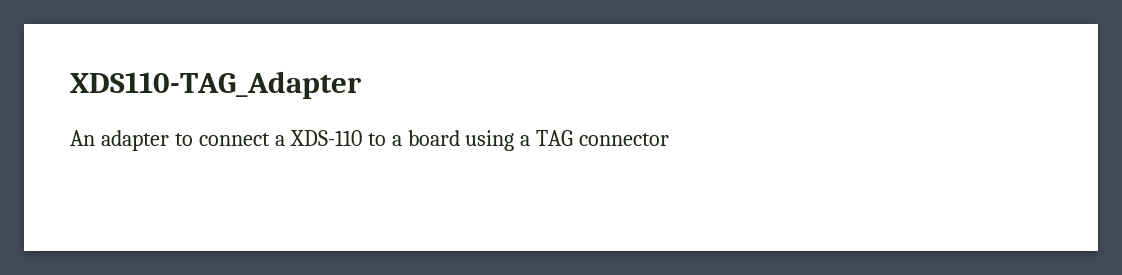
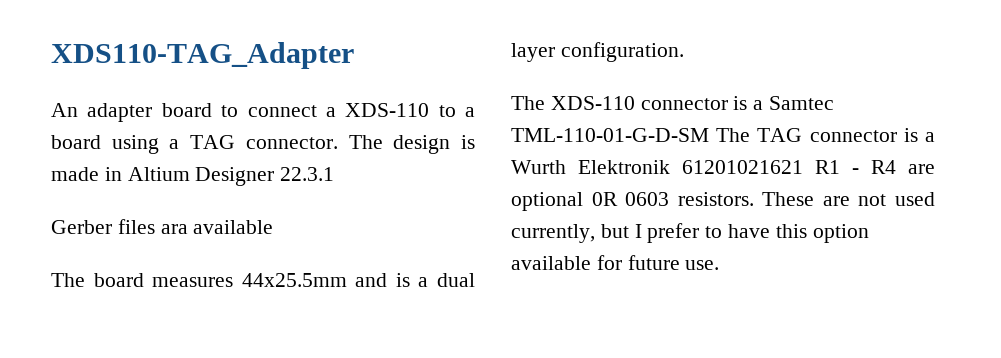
(169, 140) none -> [161,103,212,117] board
[579,133,670,146] connector -> [245,135,476,154] [51,167,335,186] [51,219,274,234] [51,273,475,287] [511,42,684,62] [511,96,835,110] [511,128,935,142] [511,160,935,174] [511,192,935,211] [511,223,869,243] [511,255,720,270] connector. The design is made in Altium Designer 22.3.1 // Gerber files ara available // The board measures 44x25.5mm and is a dual layer configuration. // The XDS-110 connector is a Samtec TML-110-01-G-D-SM The TAG connector is a Wurth Elektronik 61201021621 R1 - R4 are optional 0R 0603 resistors. These are not used currently, but I prefer to have this option available for future use.

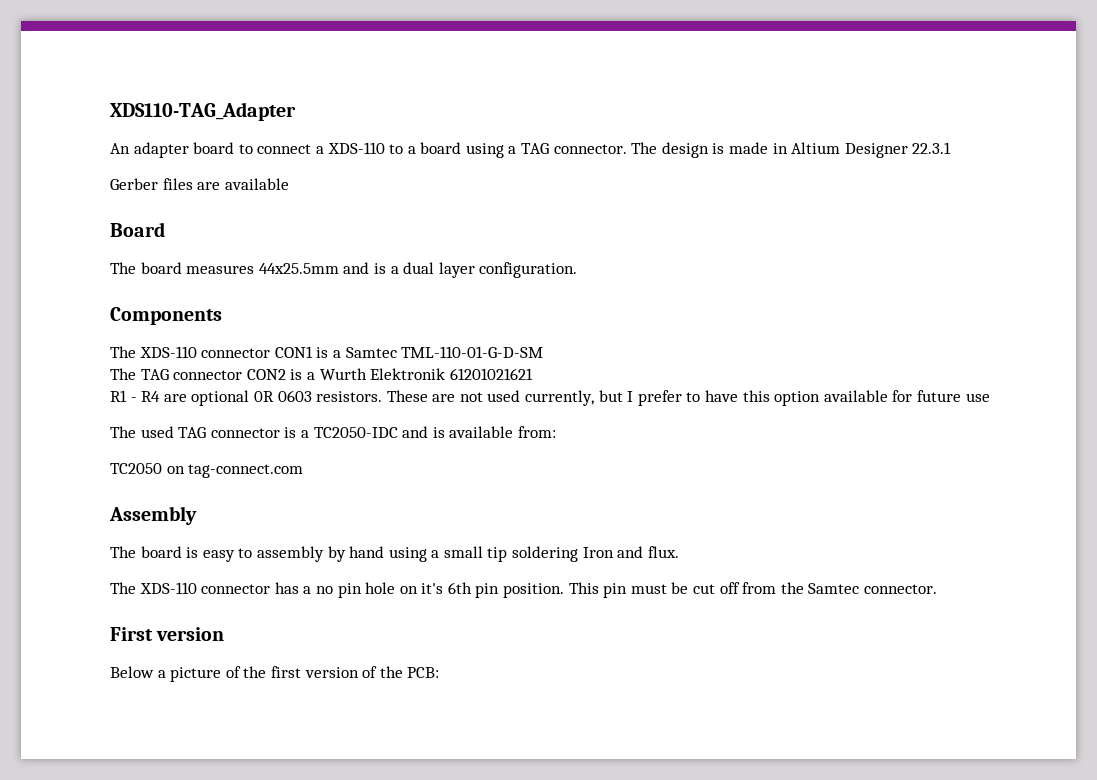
[160,220,274,234] ara available -> [197,178,289,190] [110,222,165,237] are available // Board
[511,96,728,110] // The XDS-110 connector -> [110,307,222,325] [110,346,313,358] // Components // The XDS-110 connector CON1
(709, 135) none -> (544, 352) //
(897, 136) none -> [246,369,286,380] CON2
(803, 167) none -> (533, 374) //
[685,260,720,270] use. -> [965,393,990,402] [110,426,556,438] [110,463,304,478] [109,506,197,525] [110,546,679,562] [110,582,937,598] [110,627,225,641] [110,666,440,682] use // The used TAG connector is a TC2050-IDC and is available from: // TC2050 on tag-connect.com // Assembly // The board is easy to assembly by hand using a small tip soldering Iron and flux. // The XDS-110 connector has a no pin hole on it's 6th pin position. This pin must be cut off from the Samtec connector. // First version // Below a picture of the first version of the PCB:

